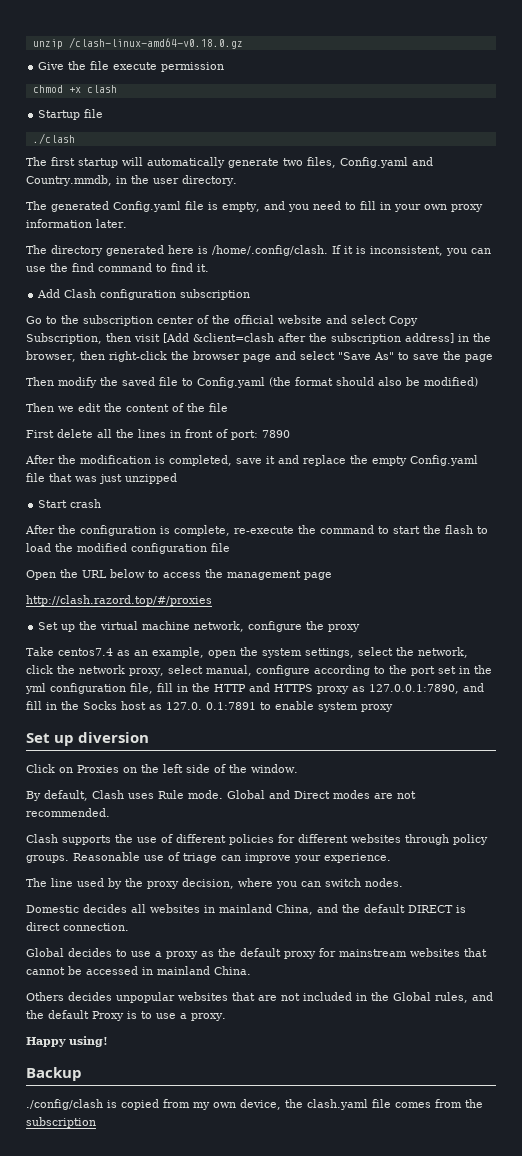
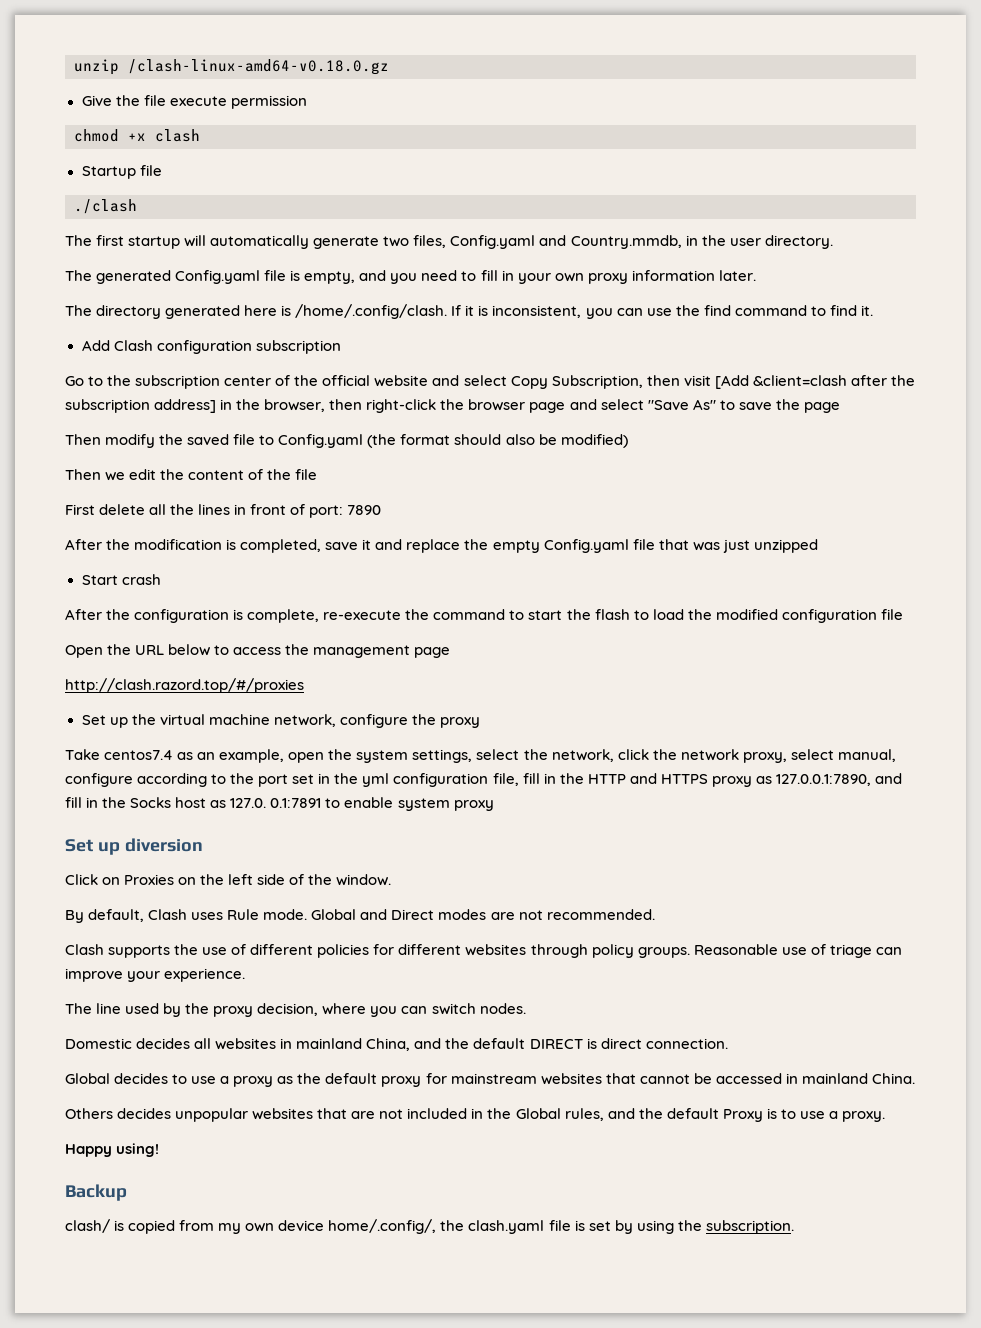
[26,1099,103,1110] ./config/clash -> [65,1219,110,1233] clash/
[240,1099,281,1110] device, -> [278,1219,437,1234] device home/.config/,
[395,1099,483,1108] [26,1117,96,1128] comes from the subscription -> [574,1220,794,1234] is set by using the subscription.

